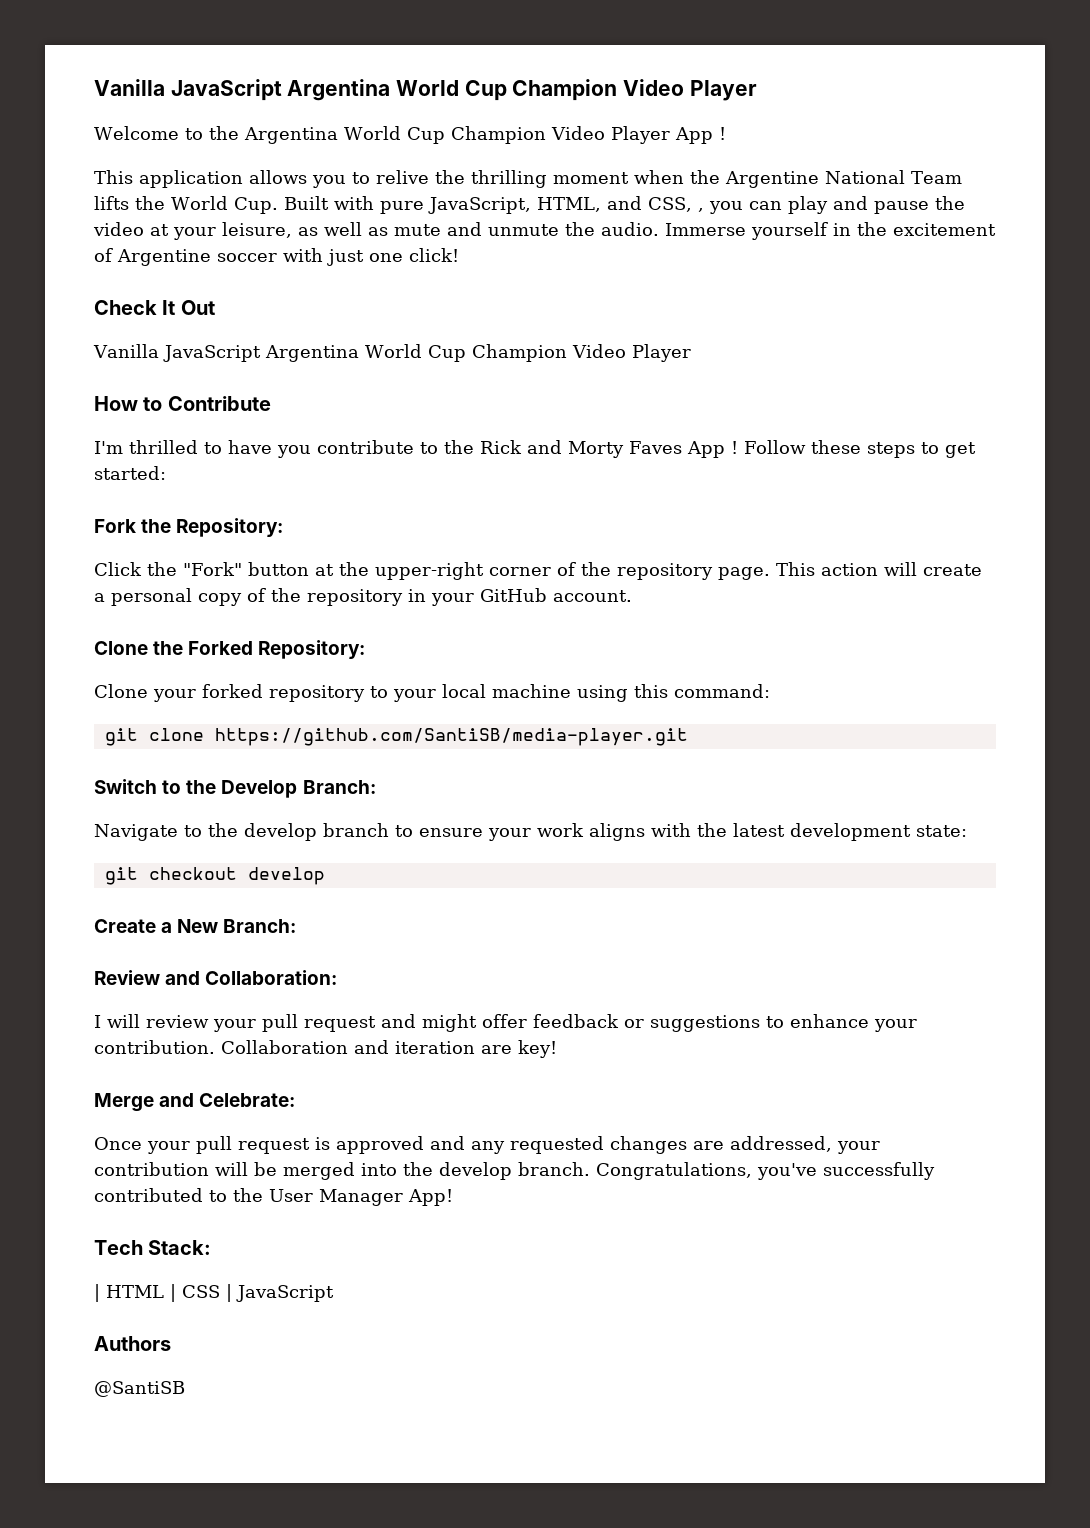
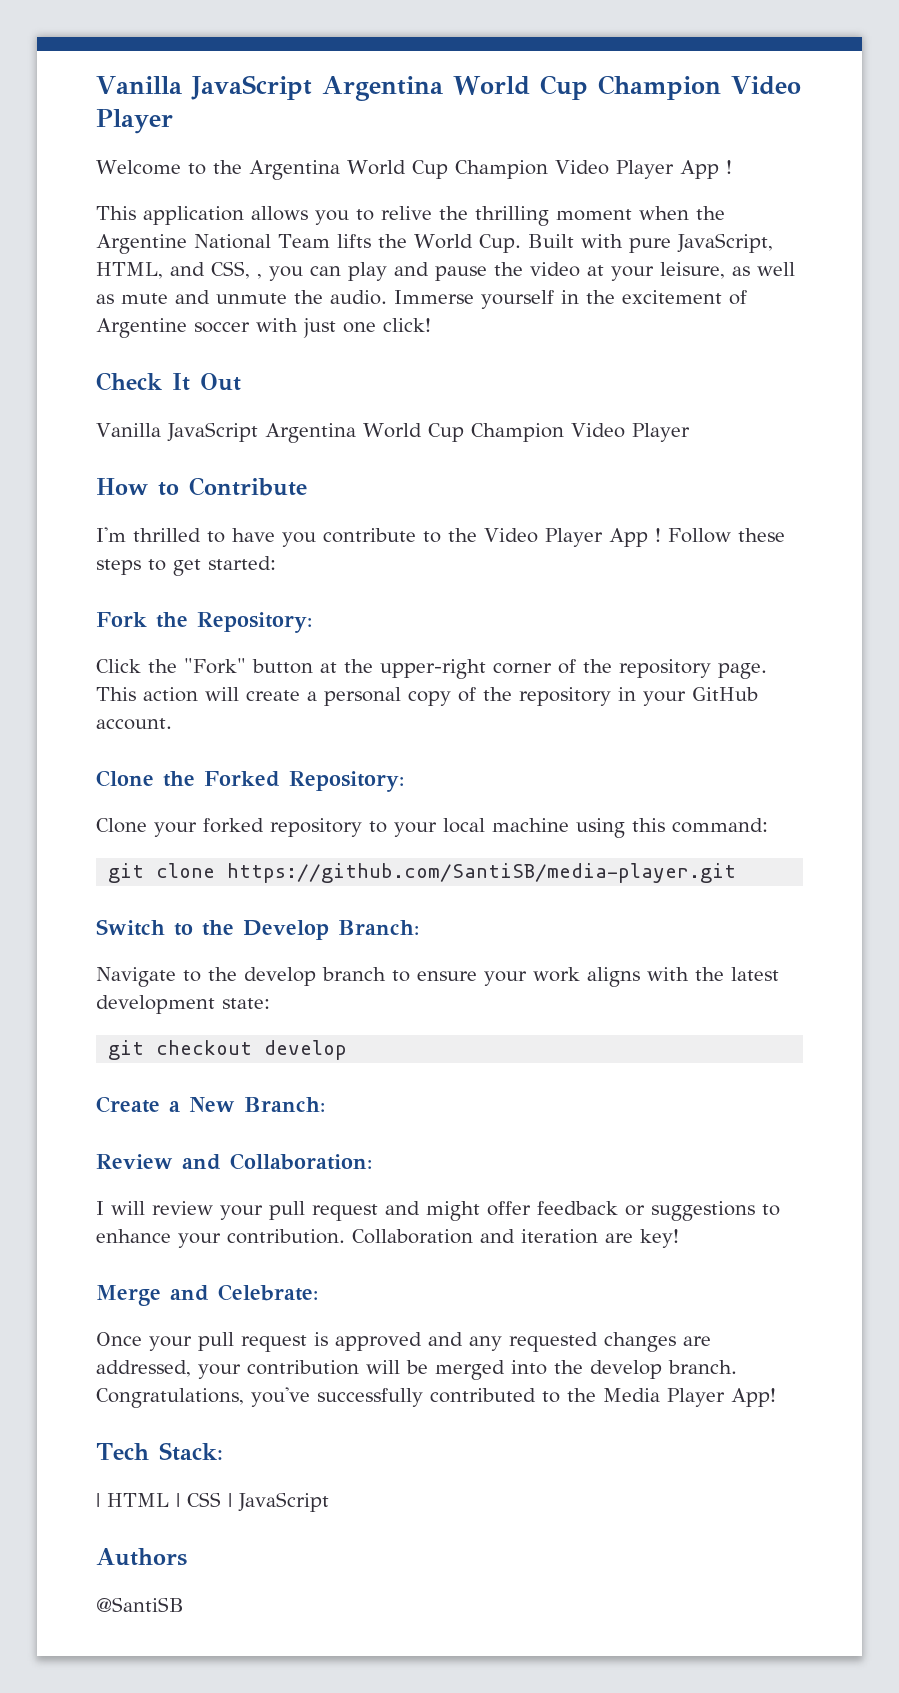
[480,440,682,458] Rick and Morty Faves -> [484,528,603,547] Video Player
[269,1189,403,1206] User Manager -> [603,1388,725,1407] Media Player

